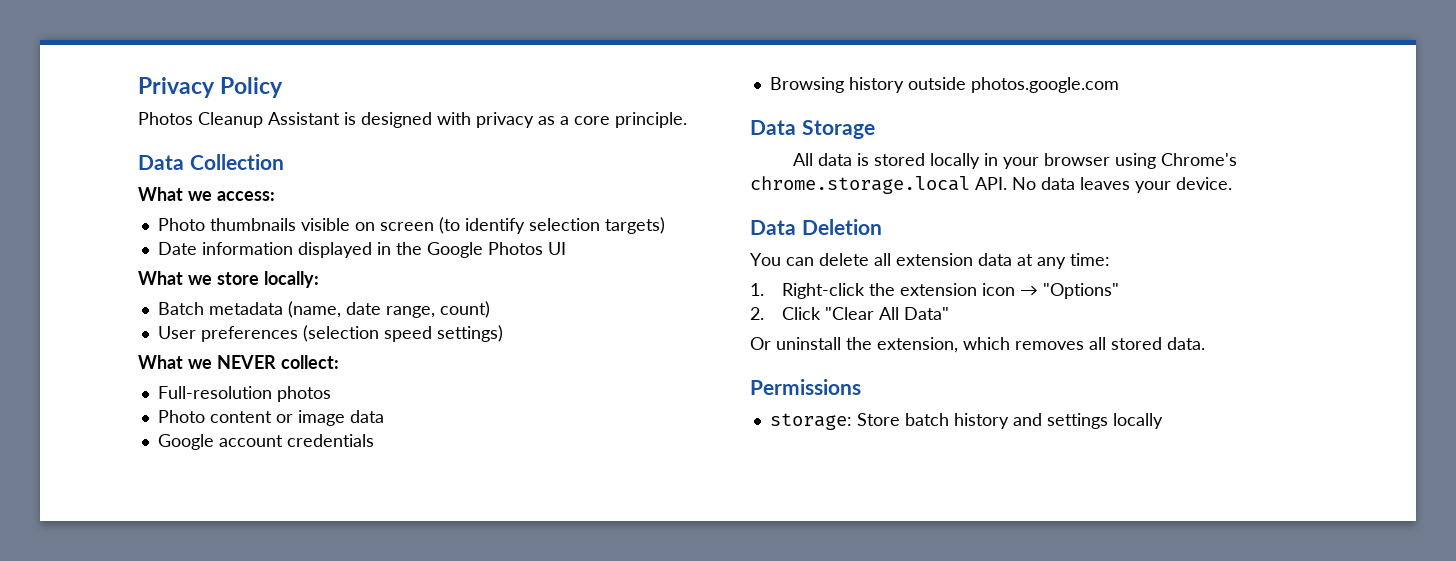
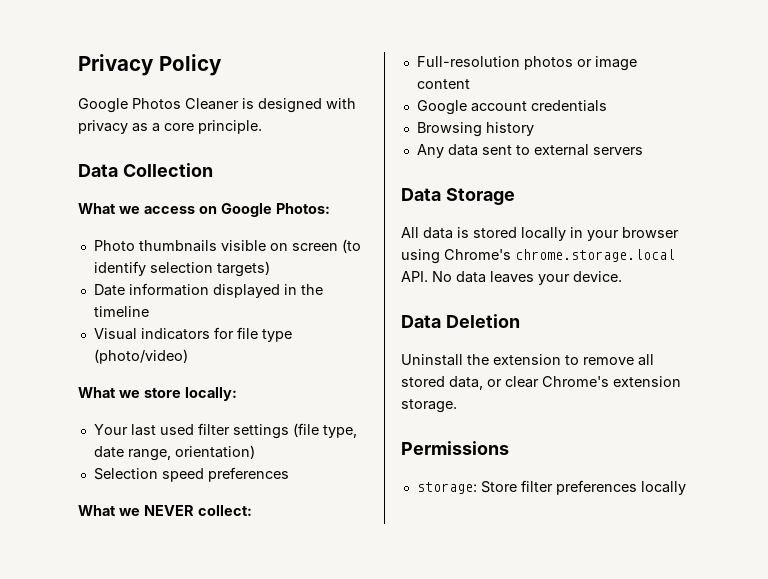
[138,112,340,128] Photos Cleanup Assistant -> [78,98,239,113] Google Photos Cleaner
[217,191,275,201] access: -> [144,203,330,217] access on Google Photos:
[426,242,566,258] [138,271,319,288] [157,301,490,318] [157,325,503,342] Google Photos UI // What we store locally: // Batch metadata (name, date range, count) // User preferences (selection speed settings) -> [93,306,149,317] [93,327,292,342] [93,349,188,364] [78,387,237,401] [93,423,357,439] [93,445,255,461] [93,467,289,482] timeline // Visual indicators for file type (photo/video) // What we store locally: // Your last used filter settings (file type, date range, orientation) // Selection speed preferences
[157,410,272,423] // Photo content -> (573, 63) none
[349,410,384,423] data -> [416,79,470,89] content
[907,77,1119,93] outside photos.google.com -> [416,144,643,158] // Any data sent to external servers
[750,253,1110,269] [750,283,1120,299] [750,307,950,320] [750,337,1205,353] You can delete all extension data at any time: // 1. Right-click the extension icon → "Options" // 2. Click "Clear All Data" // Or uninstall the extension, which removes all stored data. -> [401,354,654,366] [401,376,681,390] [401,399,457,413] Uninstall the extension to remove all stored data, or clear Chrome's extension storage.
[904,413,1108,429] batch history and settings -> [520,480,637,495] filter preferences

